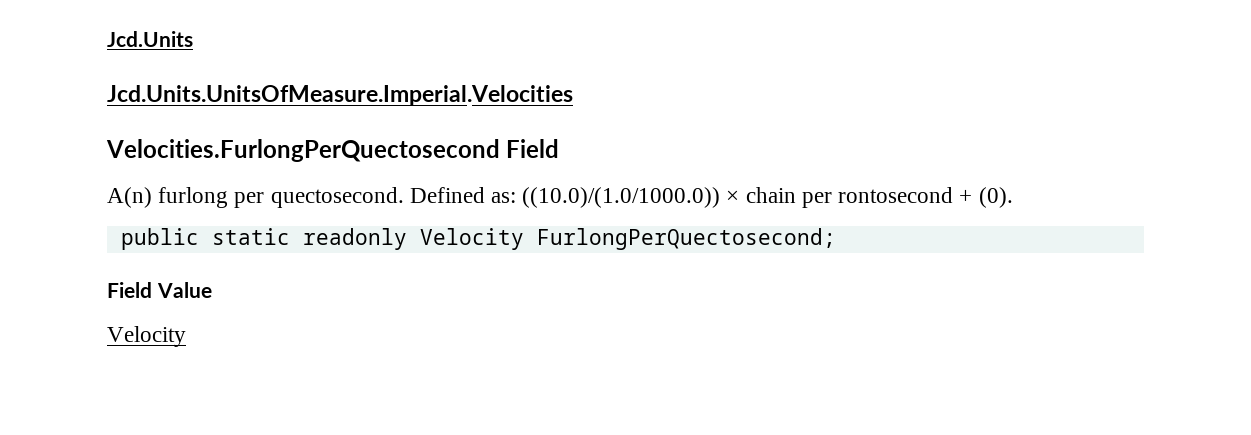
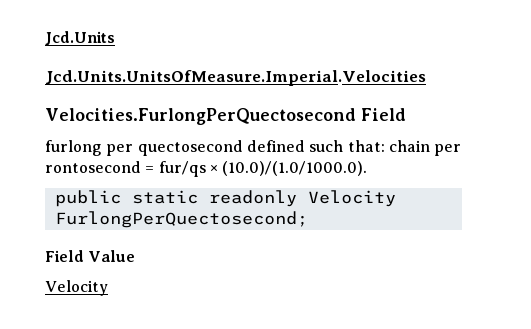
[107,187,152,208] A(n) -> (406, 114) none
[270,187,1013,208] quectosecond. Defined as: ((10.0)/(1.0/1000.0)) × chain per rontosecond + (0). -> [137,140,462,156] [45,161,368,177] quectosecond defined such that: chain per rontosecond = fur/qs × (10.0)/(1.0/1000.0).

